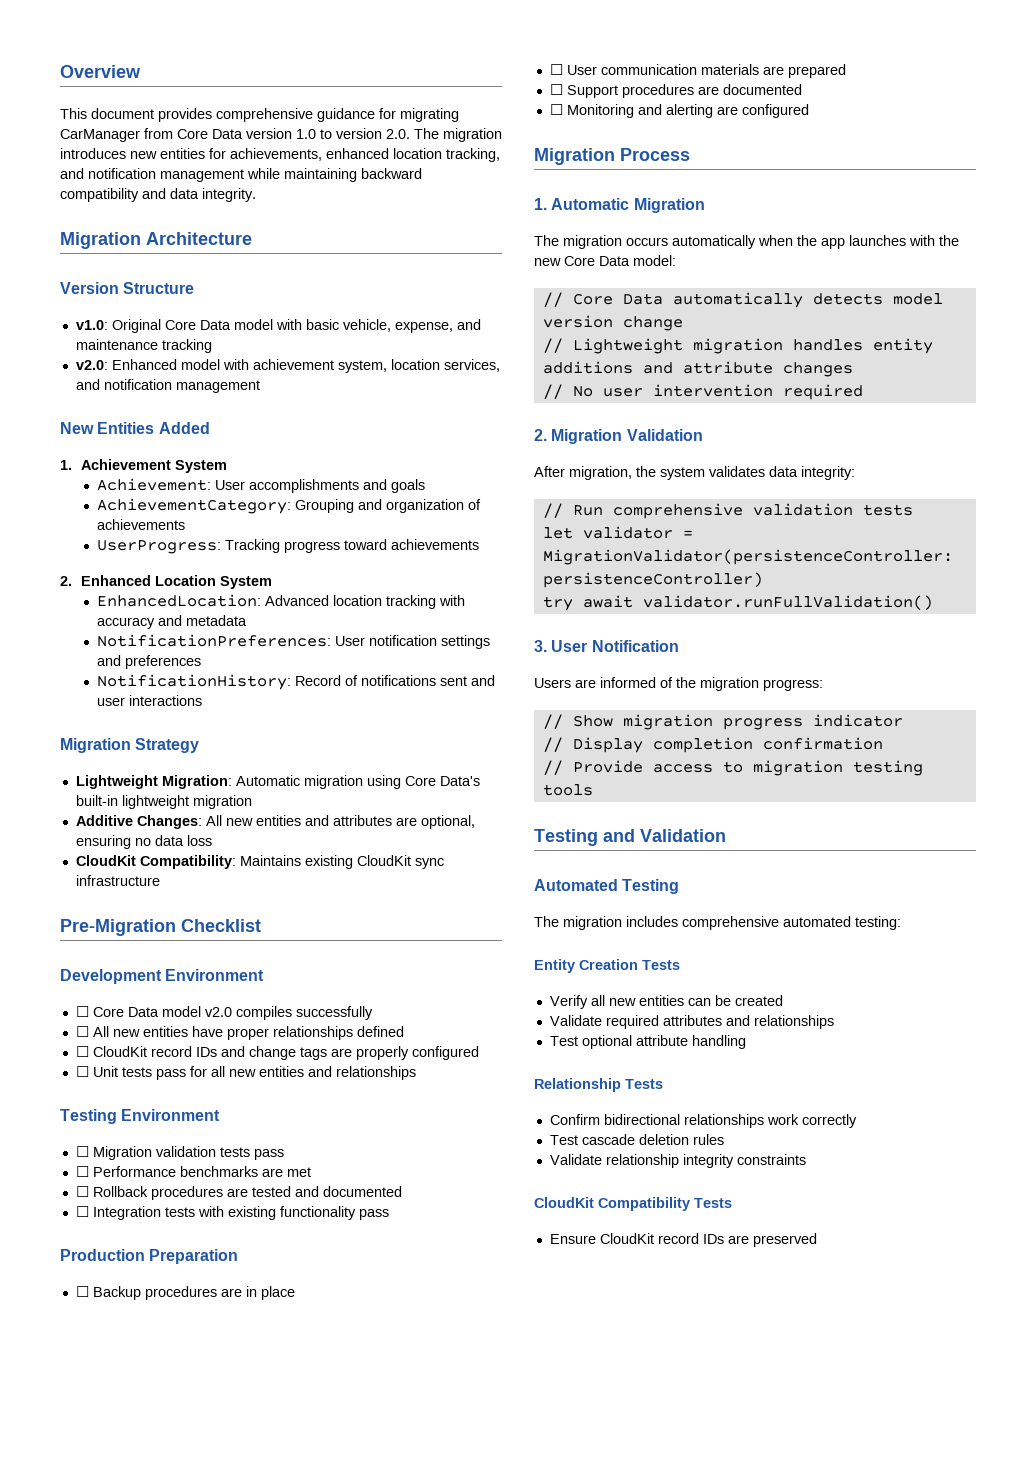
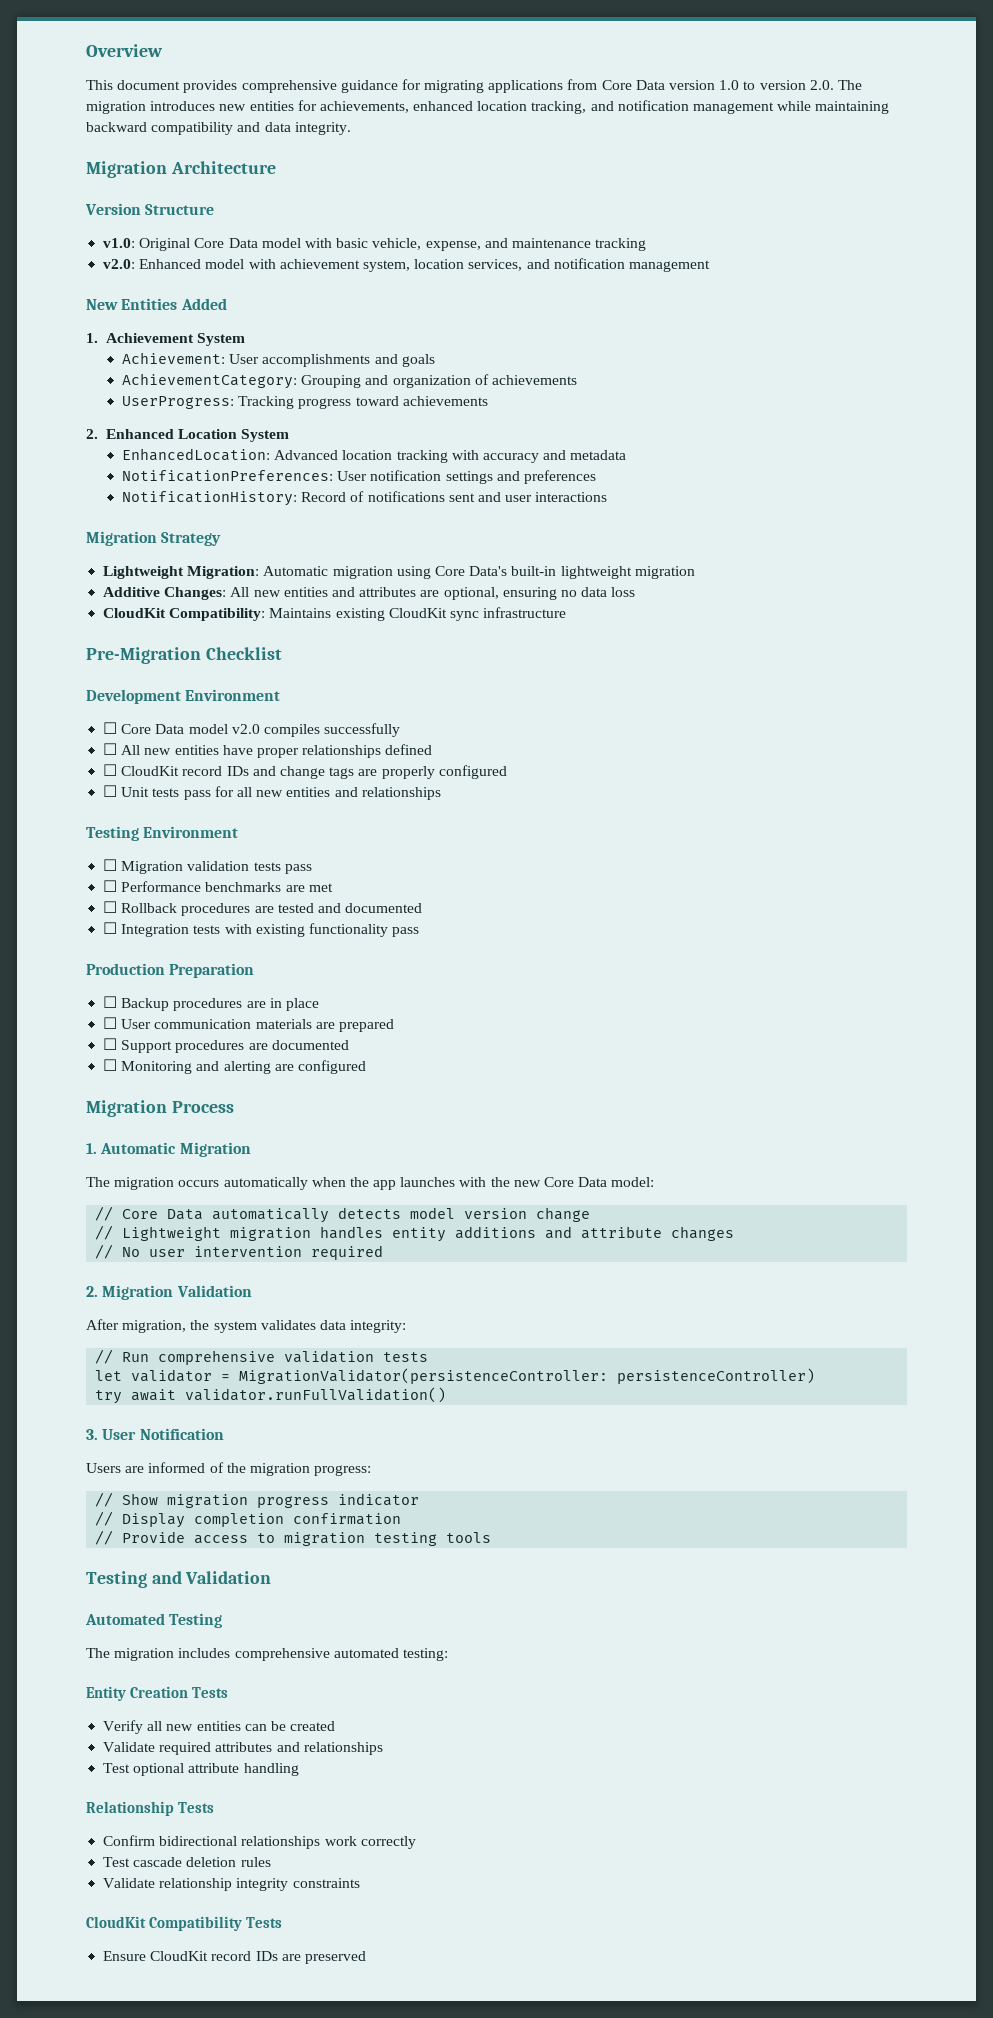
[60,129,140,142] CarManager -> [488,80,564,93] applications

